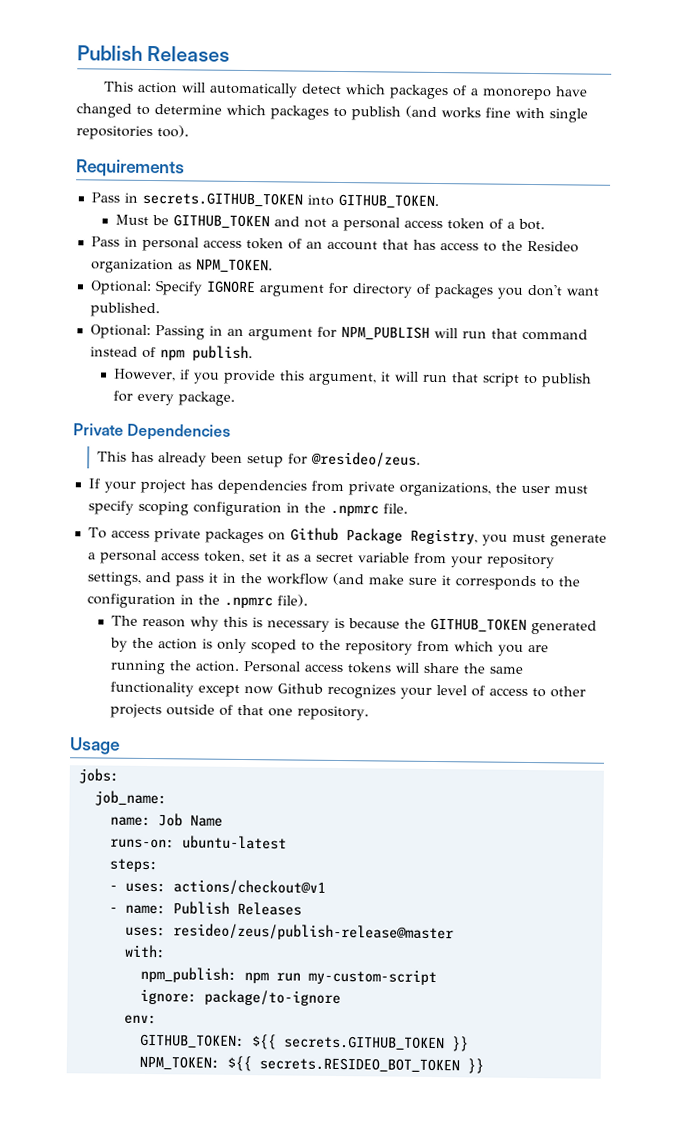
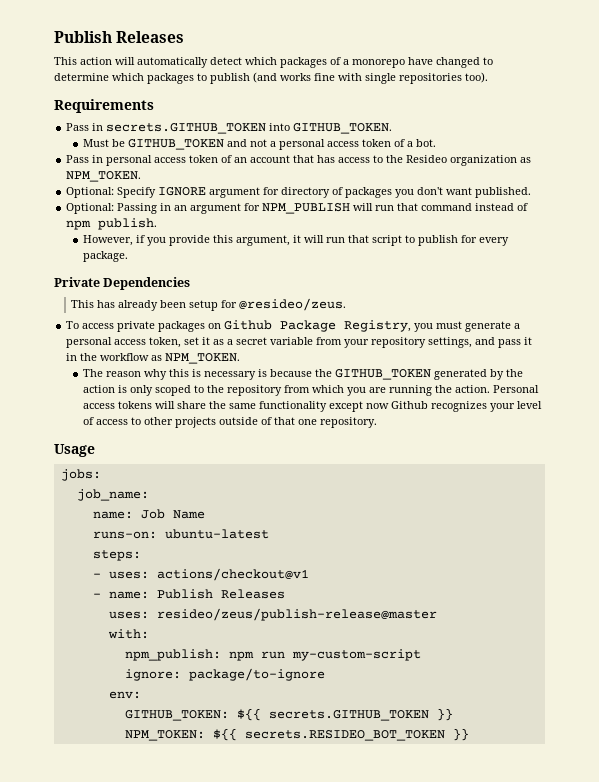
[87,478,588,497] [87,500,408,517] // If your project has dependencies from private organizations, the user must specify scoping configuration in the .npmrc file. -> (347, 304) none
[331,572,580,591] [86,593,308,609] (and make sure it corresponds to the configuration in the .npmrc file). -> [151,353,241,364] as NPM_TOKEN.

